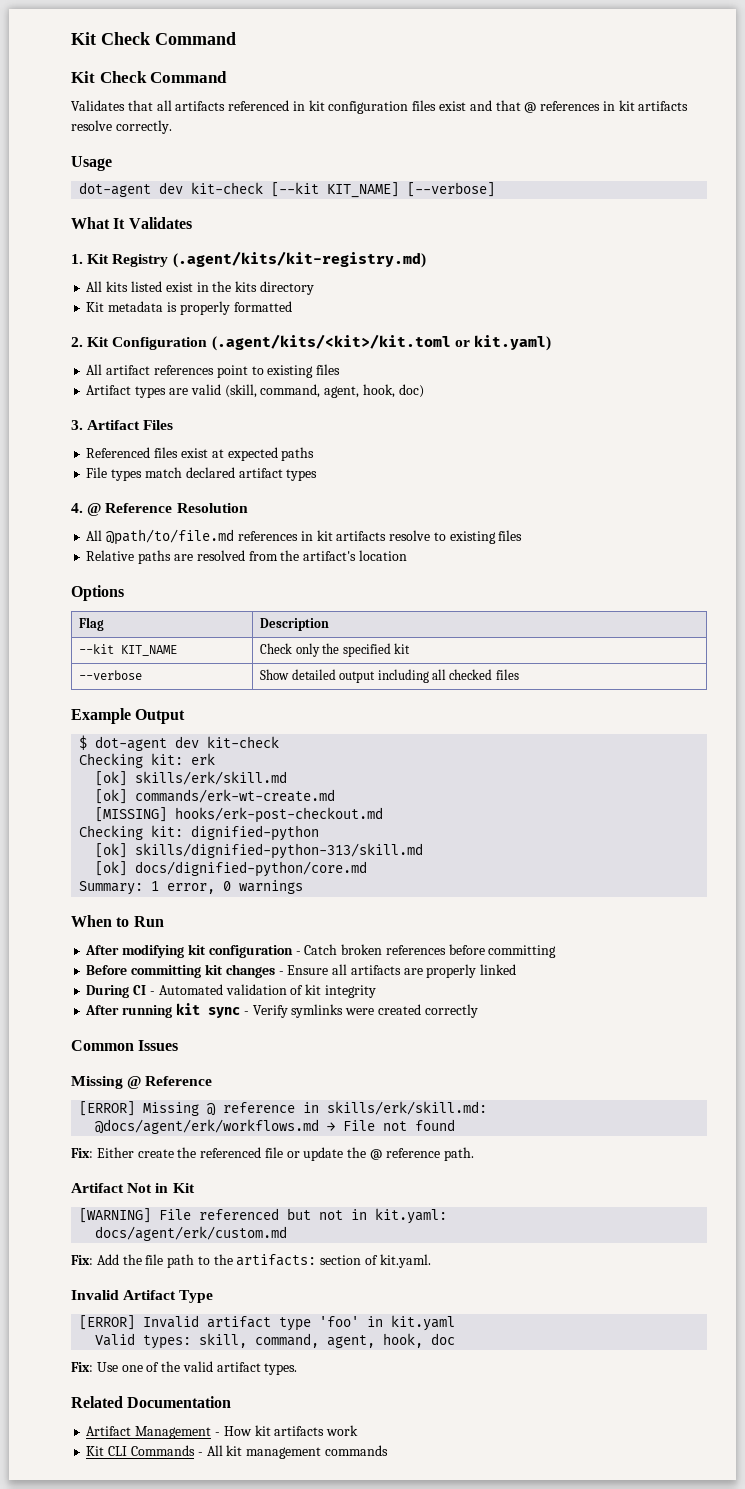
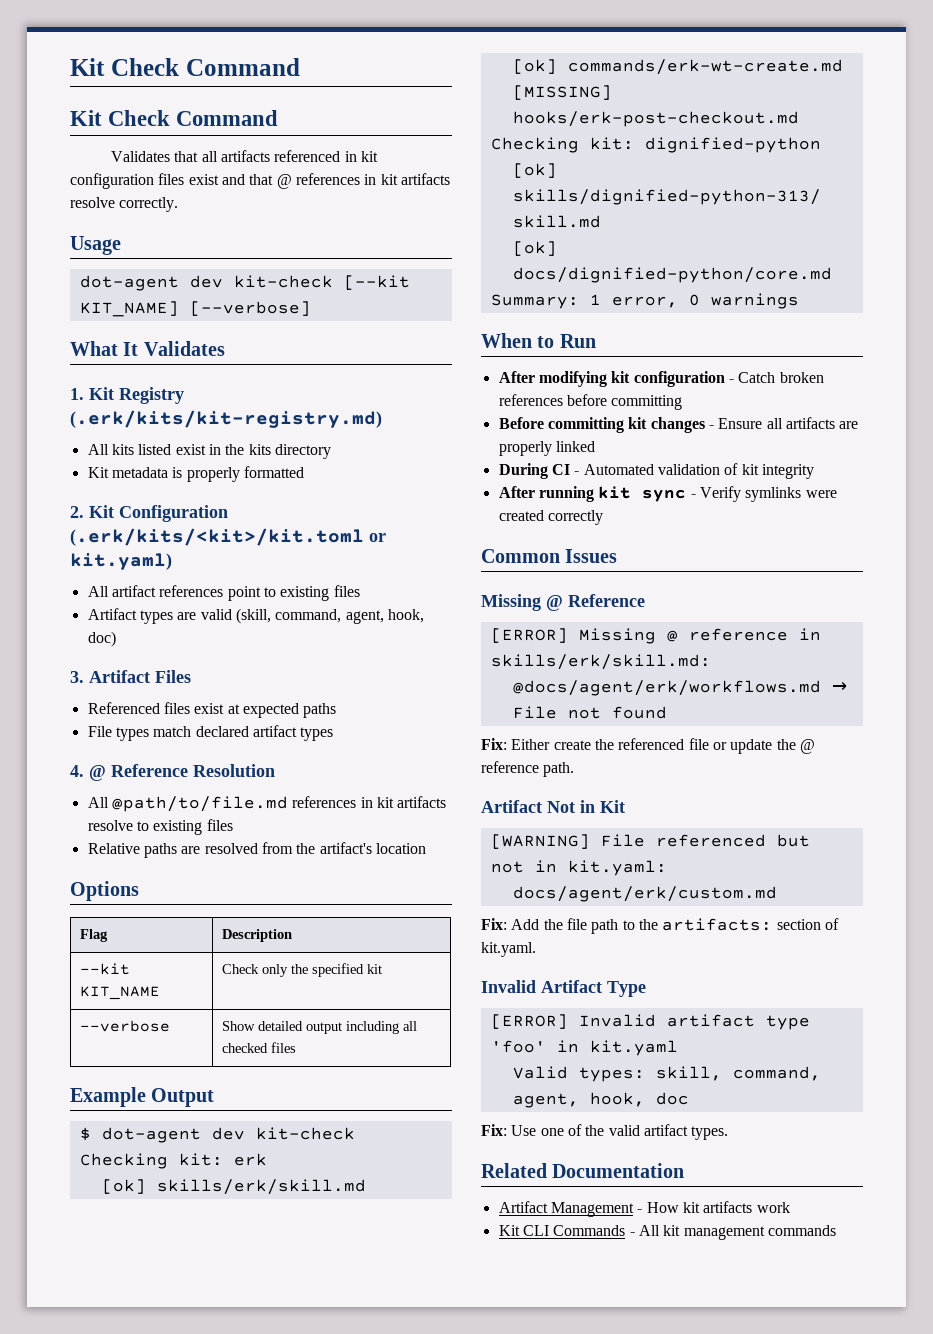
[172,251,426,268] (.agent/kits/kit-registry.md) -> [70,410,382,428] (.erk/kits/kit-registry.md)
[211,334,451,351] (.agent/kits/<kit>/kit.toml -> [70,528,364,546] (.erk/kits/<kit>/kit.toml

